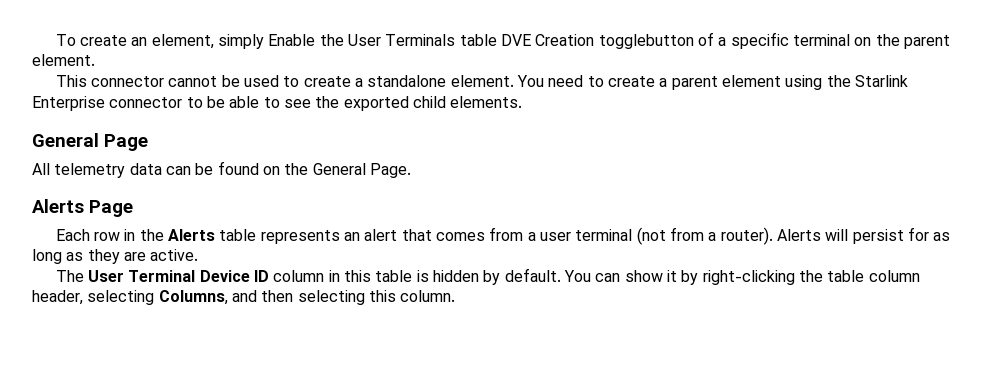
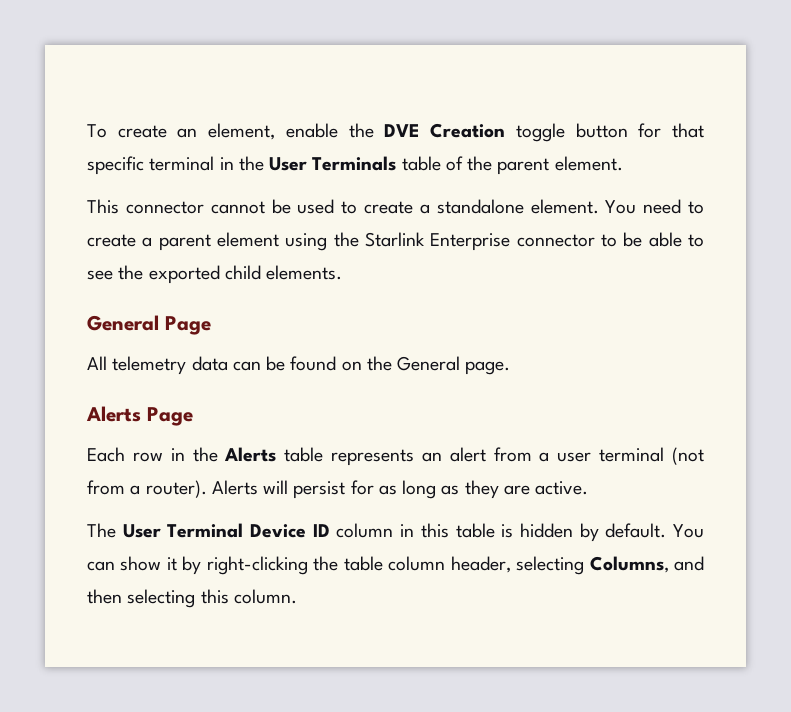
[218,32,872,49] simply Enable the User Terminals table DVE Creation togglebutton of a specific terminal on -> [285,123,705,142] [87,156,463,175] enable the DVE Creation toggle button for that specific terminal in the User Terminals table of
[369,163,411,178] Page. -> [465,361,511,375] page.
[401,229,485,241] that comes -> (486, 454) none

